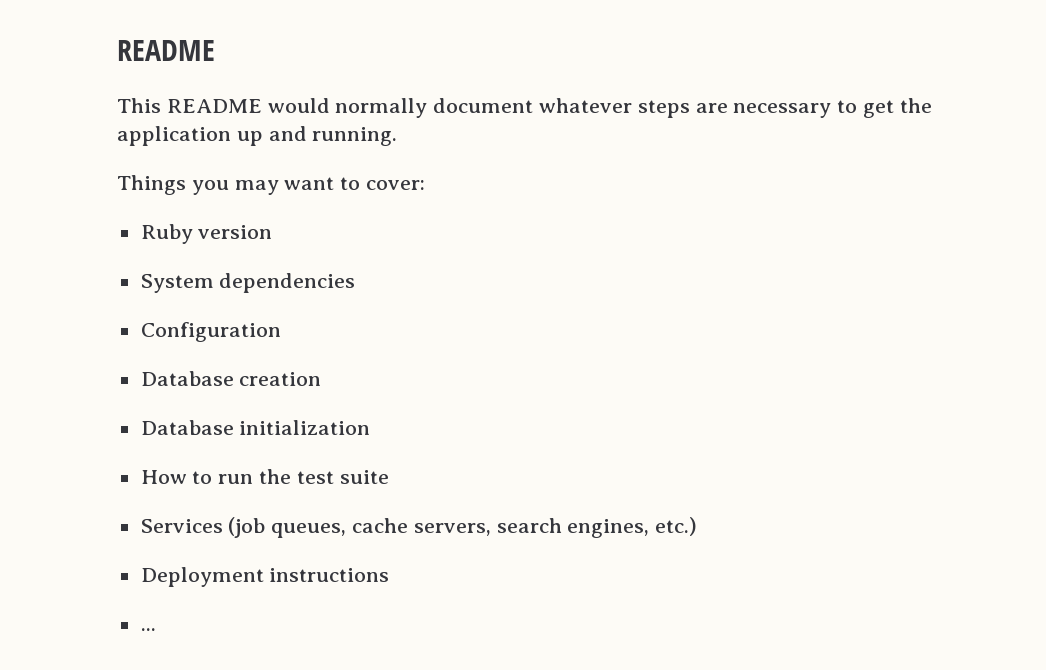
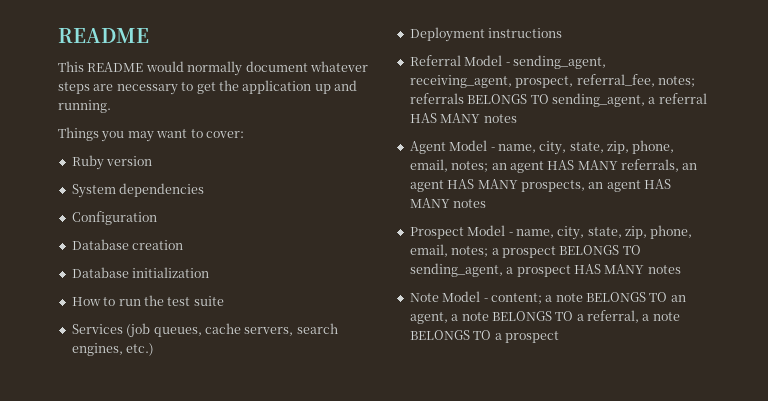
[140,628,156,631] ... -> [409,55,606,69] [409,74,695,88] [409,93,707,107] [409,113,517,123] [409,140,675,155] [409,159,698,173] [409,179,671,192] [409,198,487,208] [409,225,693,240] [409,244,641,258] [409,263,681,277] [409,291,686,304] [409,310,680,324] [409,330,559,343] Referral Model - sending_agent, receiving_agent, prospect, referral_fee, notes; referrals BELONGS TO sending_agent, a referral HAS MANY notes // Agent Model - name, city, state, zip, phone, email, notes; an agent HAS MANY referrals, an agent HAS MANY prospects, an agent HAS MANY notes // Prospect Model - name, city, state, zip, phone, email, notes; a prospect BELONGS TO sending_agent, a prospect HAS MANY notes // Note Model - content; a note BELONGS TO an agent, a note BELONGS TO a referral, a note BELONGS TO a prospect

